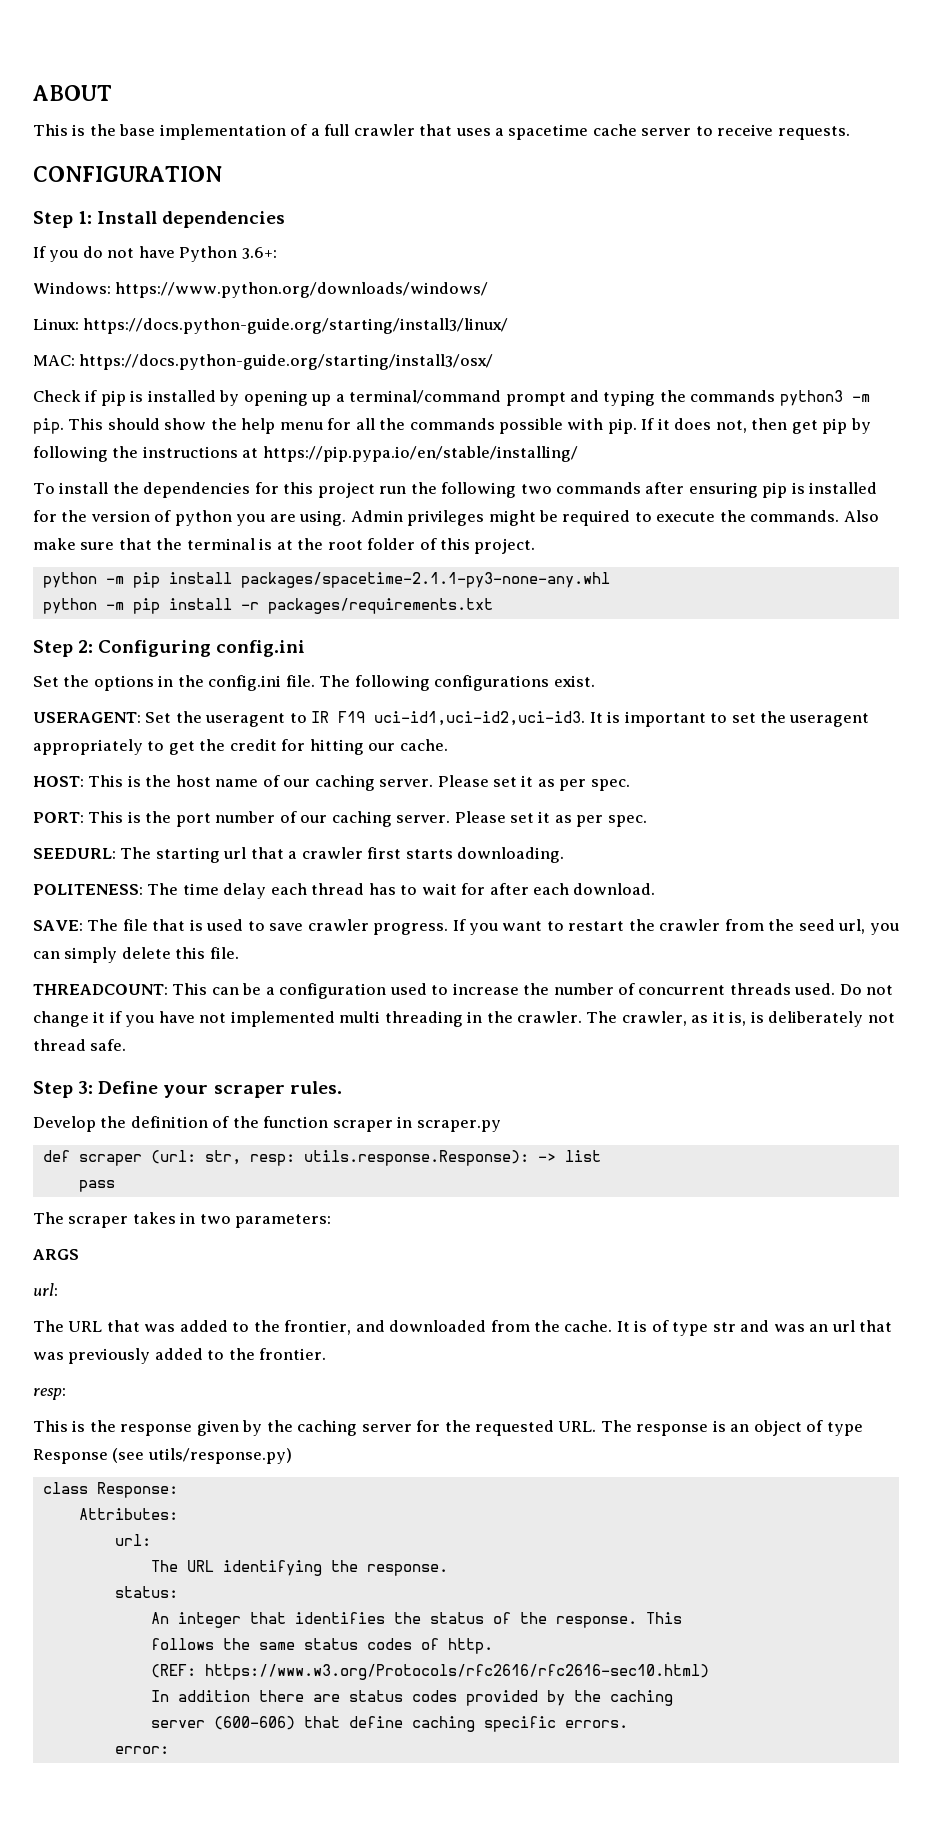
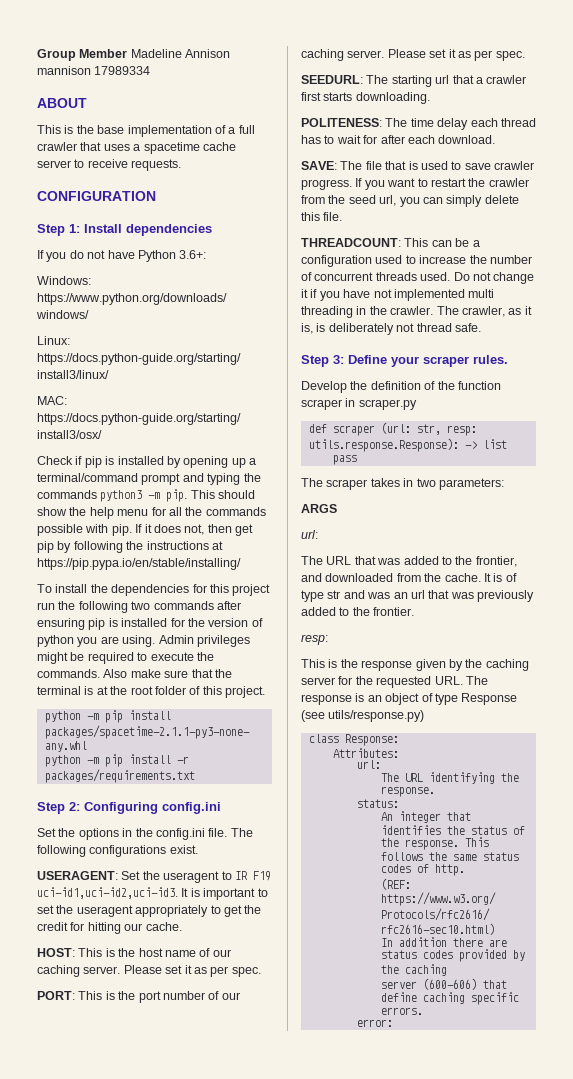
(33, 93) none -> [37,49,231,61] [37,66,151,75] Group Member Madeline Annison mannison 17989334 //

